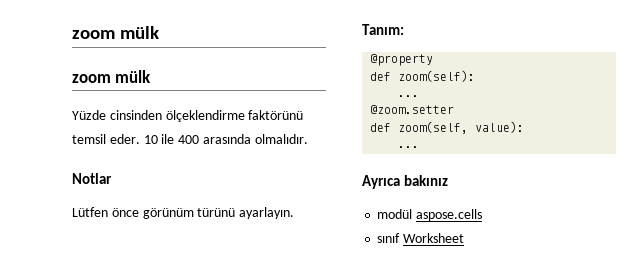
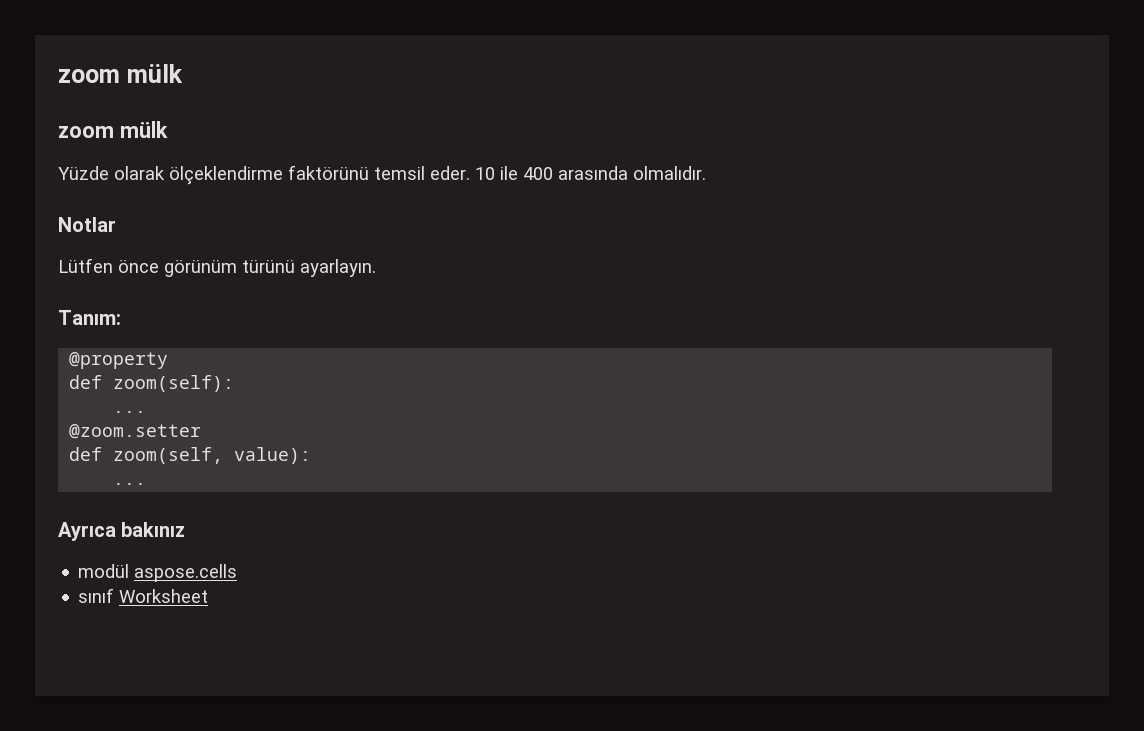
[109,110,162,120] cinsinden -> [114,166,165,180] olarak

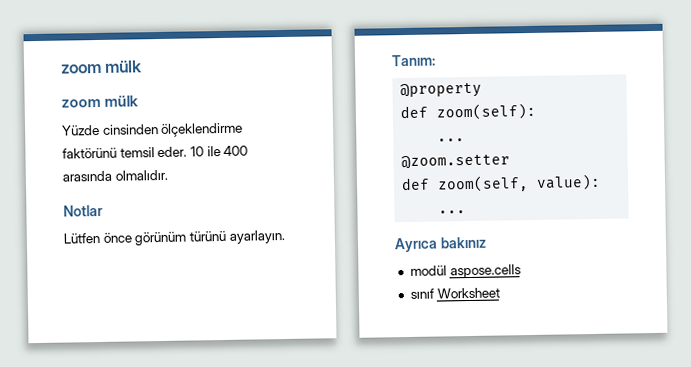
[114,166,165,180] olarak -> [102,124,159,135] cinsinden

